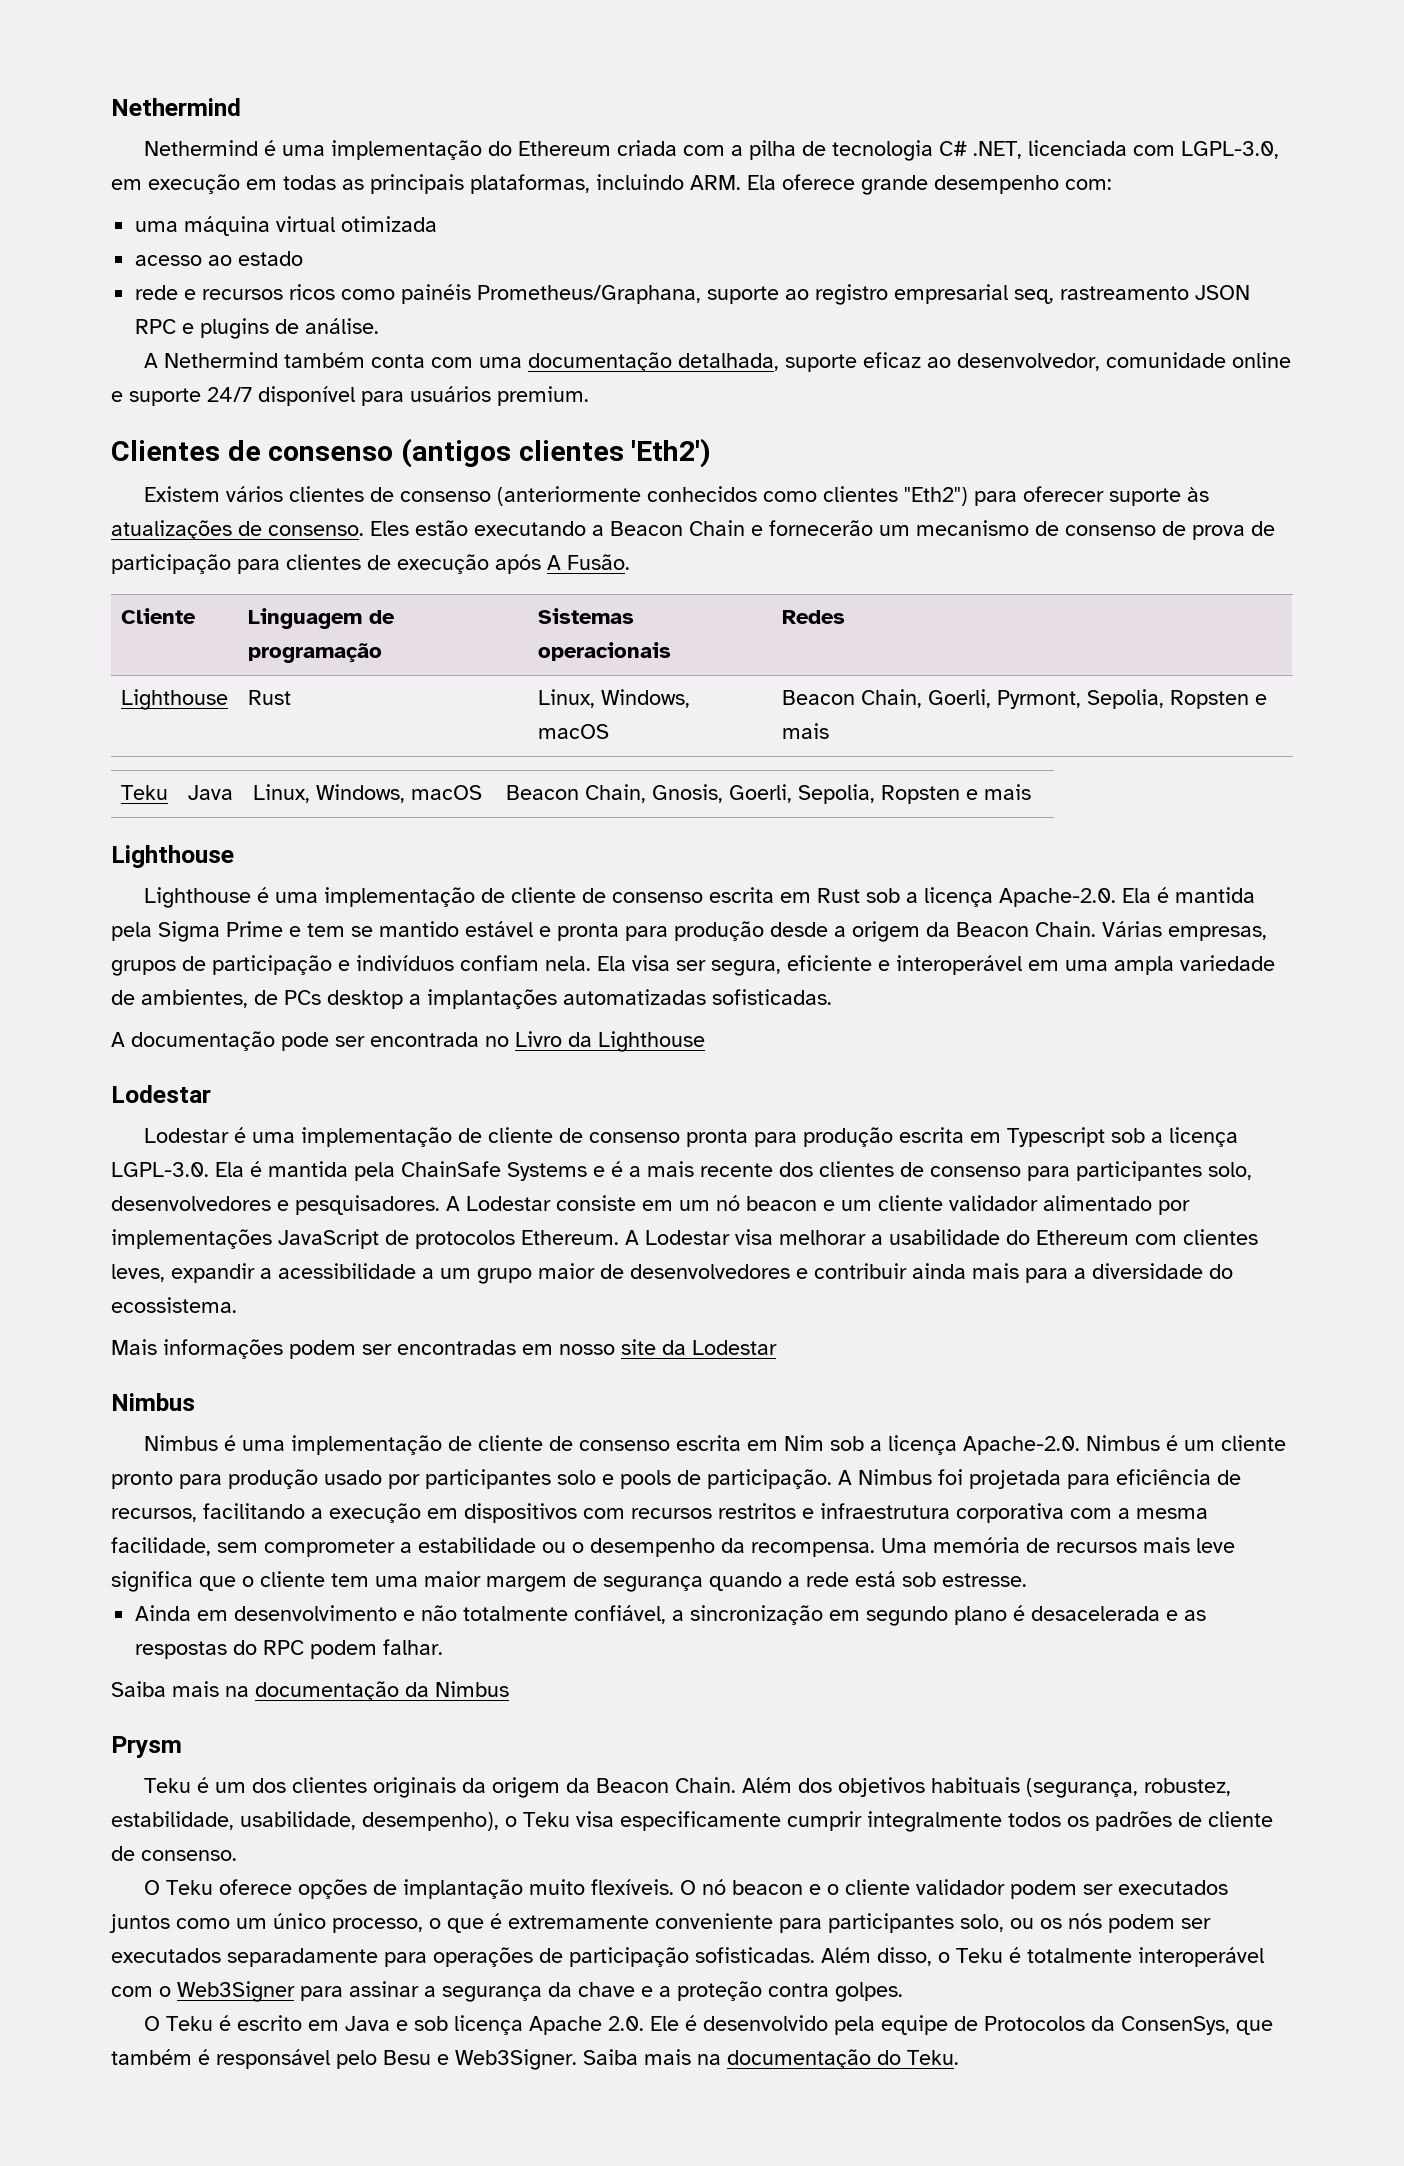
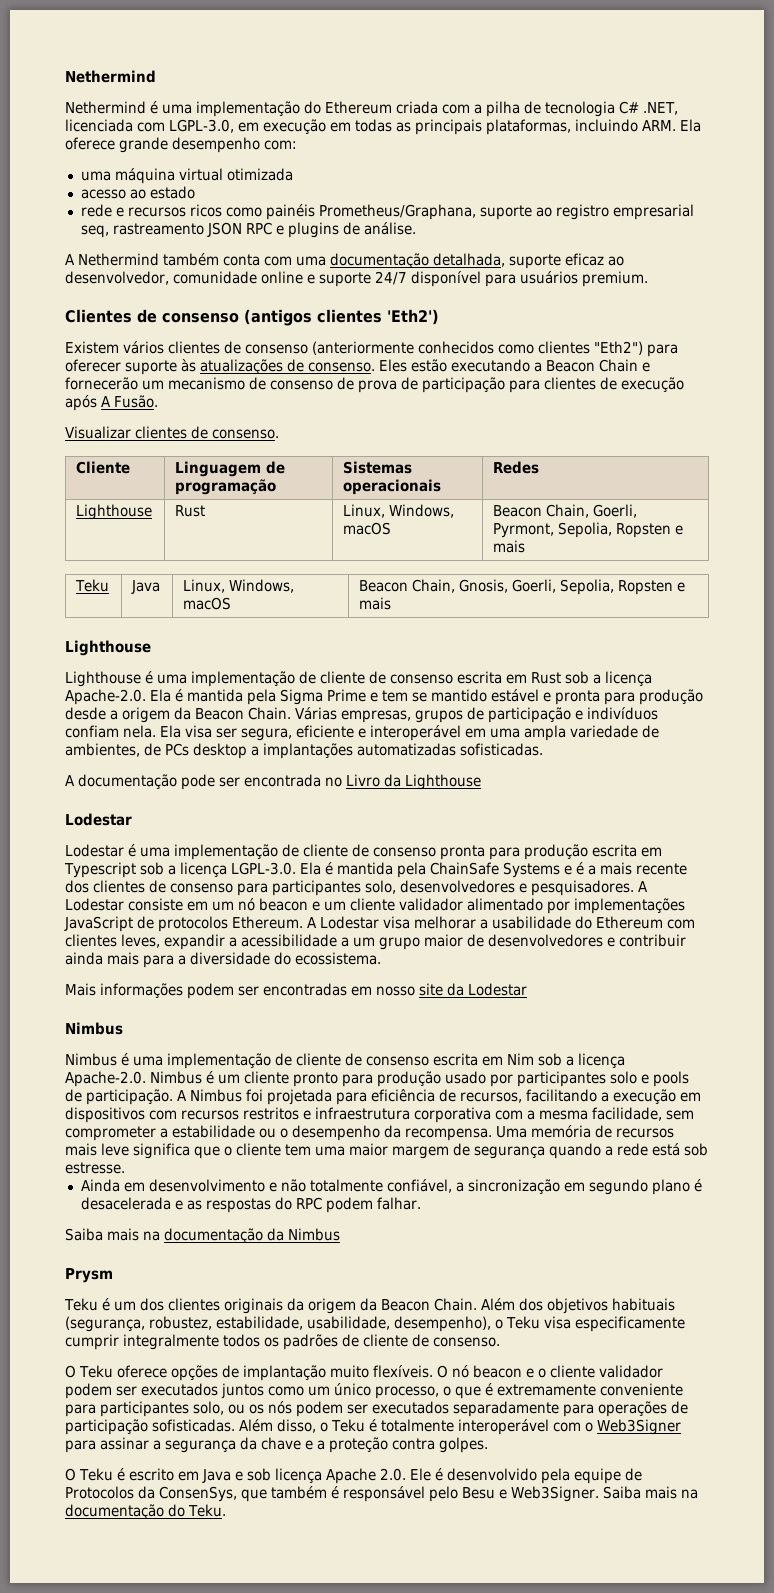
(630, 562) none -> [65,426,279,439] // Visualizar clientes de consenso.

